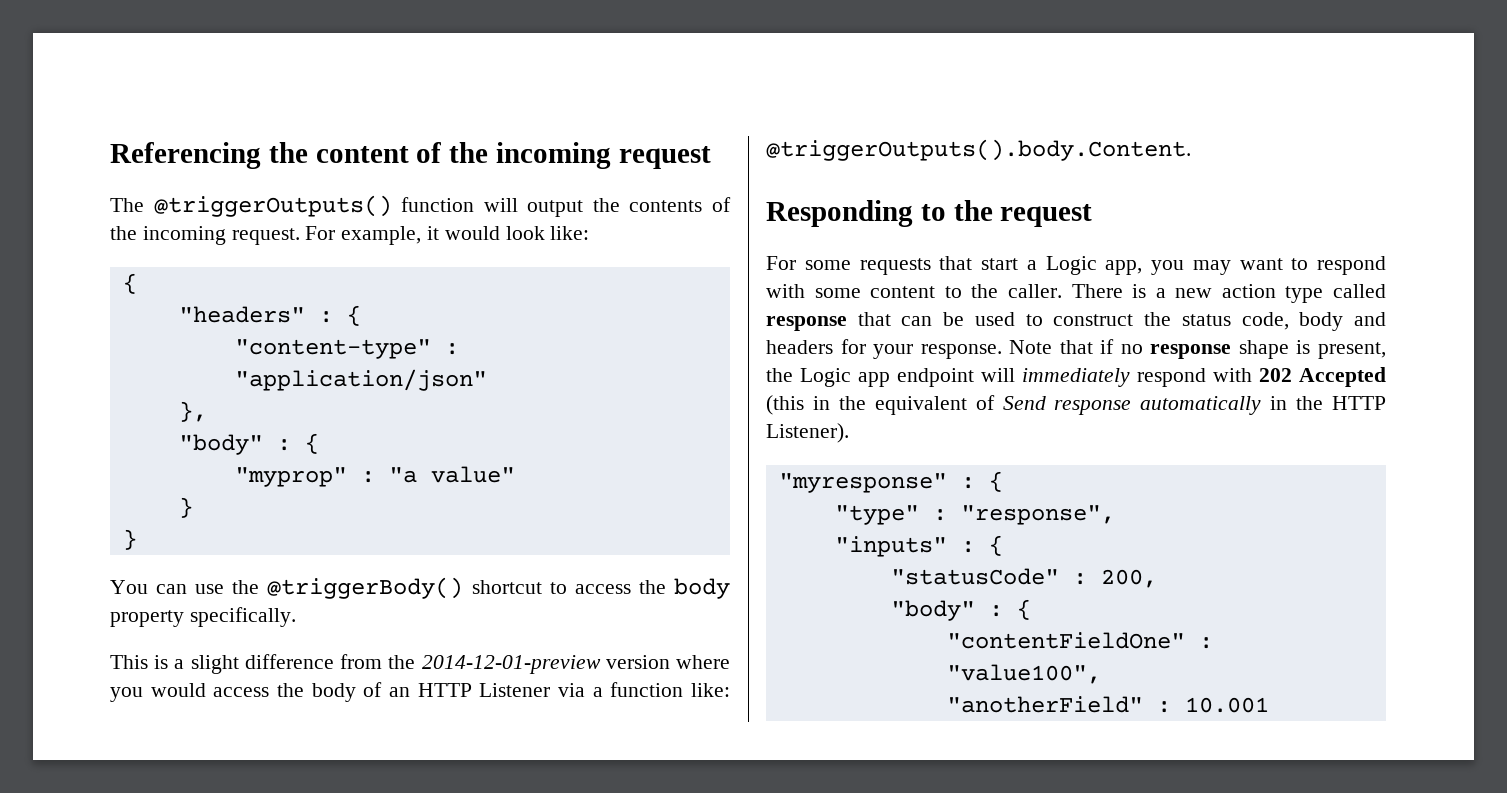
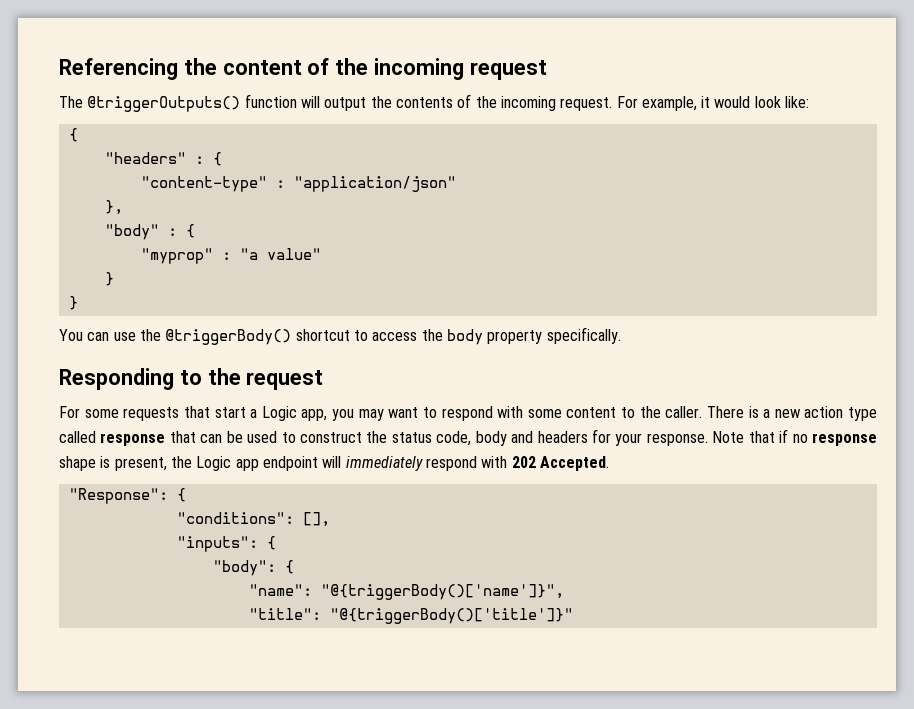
[110,654,730,674] [110,682,731,702] [766,139,1191,161] // This is a slight difference from the 2014-12-01-preview version where you would access the body of an HTTP Listener via a function like: @triggerOutputs().body.Content. -> (621, 335) none
[1299,367,1386,387] [766,395,1386,415] [766,423,849,443] [778,471,1003,493] [834,505,1115,525] [834,535,1003,557] [890,568,1157,588] [890,599,1031,621] [946,632,1213,649] [946,664,1101,684] [946,696,1269,713] Accepted (this in the equivalent of Send response automatically in the HTTP Listener). // "myresponse" : { // "type" : "response", // "inputs" : { // "statusCode" : 200, // "body" : { // "contentFieldOne" : "value100", // "anotherField" : 10.001 -> [539,456,609,471] [68,488,186,504] [176,512,330,527] [176,536,276,552] [212,560,294,576] [248,584,564,600] [248,608,573,624] Accepted. // "Response": { // "conditions": [], // "inputs": { // "body": { // "name": "@{triggerBody()['name']}", // "title": "@{triggerBody()['title']}"

